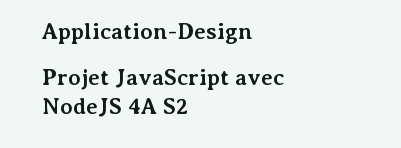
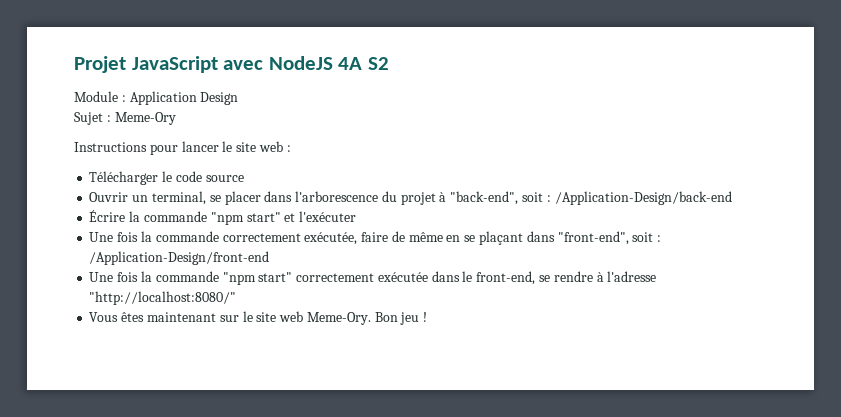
[41,23,253,44] Application-Design // -> (74, 64) none
(189, 106) none -> [74,91,239,105] [74,112,176,125] [74,141,291,155] [89,171,244,185] [89,191,732,205] [89,210,357,225] [89,231,662,245] [89,251,270,265] [89,271,657,285] [89,291,237,305] [89,311,428,325] // Module : Application Design // Sujet : Meme-Ory // Instructions pour lancer le site web : // Télécharger le code source // Ouvrir un terminal, se placer dans l'arborescence du projet à "back-end", soit : /Application-Design/back-end // Écrire la commande "npm start" et l'exécuter // Une fois la commande correctement exécutée, faire de même en se plaçant dans "front-end", soit : /Application-Design/front-end // Une fois la commande "npm start" correctement exécutée dans le front-end, se rendre à l'adresse "http://localhost:8080/" // Vous êtes maintenant sur le site web Meme-Ory. Bon jeu !

